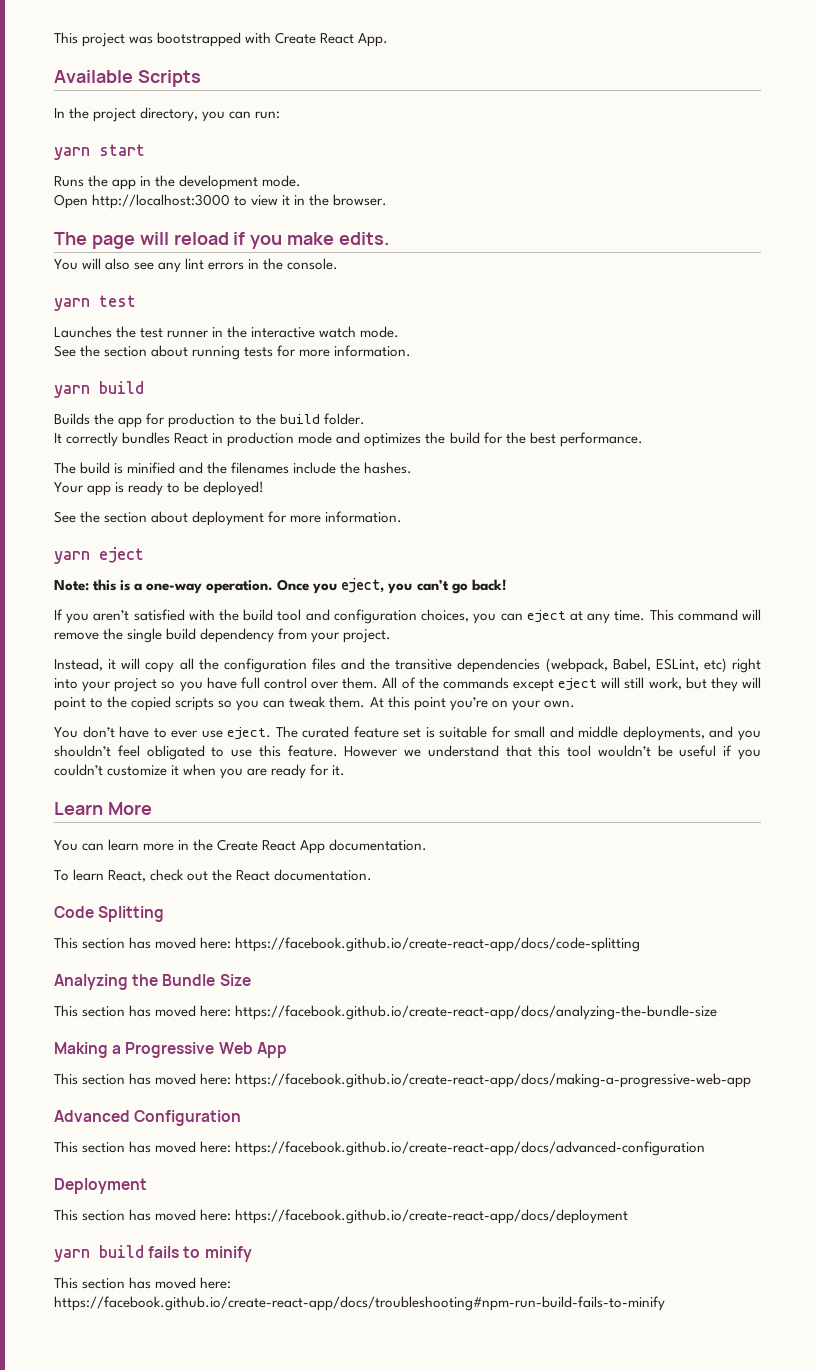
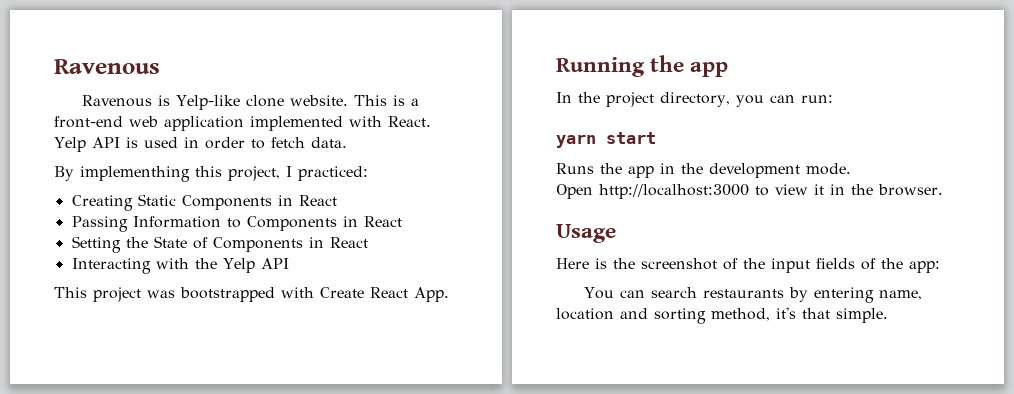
(54, 38) none -> [54,59,160,74] [82,95,420,110] [54,116,431,131] [54,137,347,152] [54,166,368,182] [71,194,337,211] [71,216,402,232] [71,236,368,253] [71,258,289,274] Ravenous // Ravenous is Yelp-like clone website. This is a front-end web application implemented with React. Yelp API is used in order to fetch data. // By implementhing this project, I practiced: // Creating Static Components in React // Passing Information to Components in React // Setting the State of Components in React // Interacting with the Yelp API //
[54,70,201,87] Available Scripts -> [556,55,729,77] Running the app
[54,232,390,249] [54,258,339,273] [54,295,136,311] [54,326,400,338] [54,345,412,360] [54,381,144,398] [54,413,366,428] [54,432,643,447] [54,462,413,474] [54,481,265,496] [54,511,403,526] [54,547,144,564] [54,578,507,594] [54,609,762,624] [54,628,392,643] [54,658,761,673] [54,677,761,692] [54,696,575,711] [54,726,761,741] [54,745,761,760] [54,764,346,779] [54,802,152,815] [54,839,428,854] [54,869,373,882] [54,906,165,922] [54,937,641,952] [54,974,251,990] [54,1005,718,1020] [54,1042,287,1058] [54,1073,752,1088] [54,1110,242,1126] [54,1141,706,1156] [54,1178,147,1194] [54,1209,629,1224] [54,1245,252,1262] [54,1277,232,1289] [54,1296,665,1311] The page will reload if you make edits. // You will also see any lint errors in the console. // yarn test // Launches the test runner in the interactive watch mode. // See the section about running tests for more information. // yarn build // Builds the app for production to the build folder. // It correctly bundles React in production mode and optimizes the build for the best performance. // The build is minified and the filenames include the hashes. // Your app is ready to be deployed! // See the section about deployment for more information. // yarn eject // Note: this is a one-way operation. Once you eject, you can’t go back! // If you aren’t satisfied with the build tool and configuration choices, you can eject at any time. This command will remove the single build dependency from your project. // Instead, it will copy all the configuration files and the transitive dependencies (webpack, Babel, ESLint, etc) right into your project so you have full control over them. All of the commands except eject will still work, but they will point to the copied scripts so you can tweak them. At this point you’re on your own. // You don’t have to ever use eject. The curated feature set is suitable for small and middle deployments, and you shouldn’t feel obligated to use this feature. However we understand that this tool wouldn’t be useful if you couldn’t customize it when you are ready for it. // Learn More // You can learn more in the Create React App documentation. // To learn React, check out the React documentation. // Code Splitting // This section has moved here: https://facebook.github.io/create-react-app/docs/code-splitting // Analyzing the Bundle Size // This section has moved here: https://facebook.github.io/create-react-app/docs/analyzing-the-bundle-size // Making a Progressive Web App // This section has moved here: https://facebook.github.io/create-react-app/docs/making-a-progressive-web-app // Advanced Configuration // This section has moved here: https://facebook.github.io/create-react-app/docs/advanced-configuration // Deployment // This section has moved here: https://facebook.github.io/create-react-app/docs/deployment // yarn build fails to minify // This section has moved here: https://facebook.github.io/create-react-app/docs/troubleshooting#npm-run-build-fails-to-minify -> [556,224,616,243] [556,258,940,273] [584,287,923,303] [556,307,888,324] Usage // Here is the screenshot of the input fields of the app: // You can search restaurants by entering name, location and sorting method, it's that simple.

